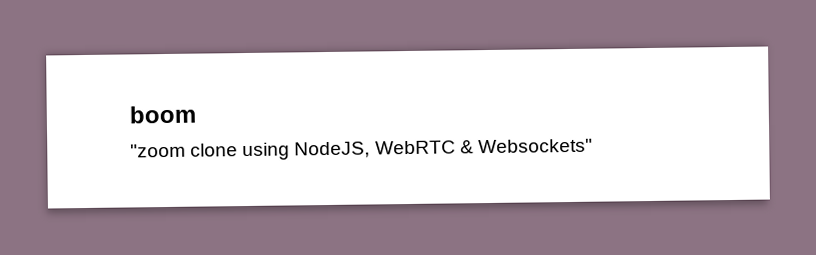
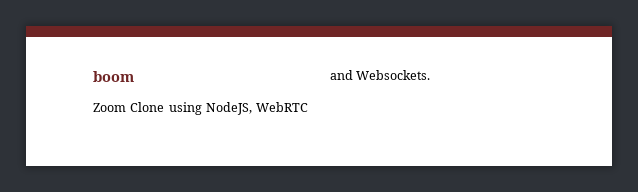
[130,143,239,158] "zoom clone -> [93,102,165,112] Zoom Clone
[459,138,593,154] & Websockets" -> [330,70,431,80] and Websockets.

